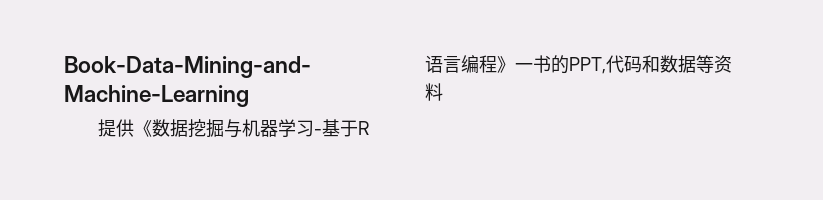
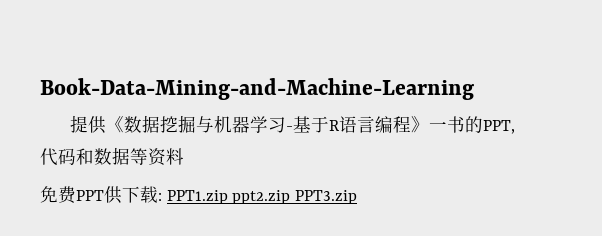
(443, 92) none -> [40,186,358,204] // 免费PPT供下载: PPT1.zip ppt2.zip PPT3.zip

